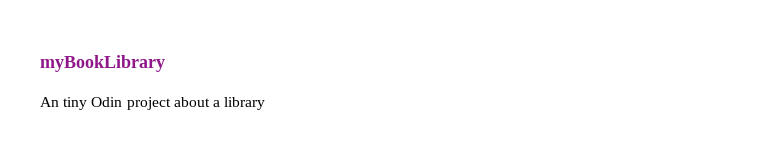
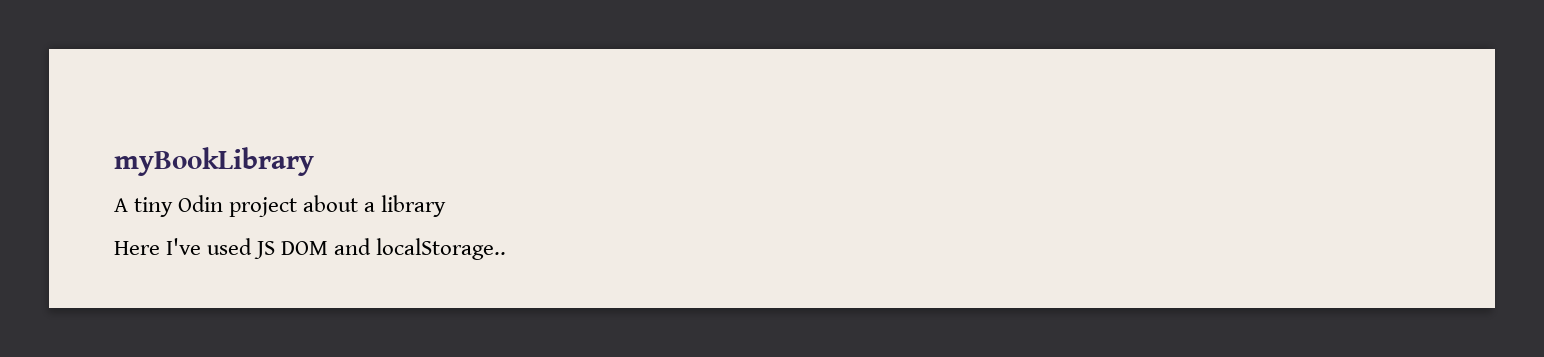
[40,97,59,107] An -> [114,198,128,212] A
(266, 103) none -> [114,238,507,260] // Here I've used JS DOM and localStorage..

